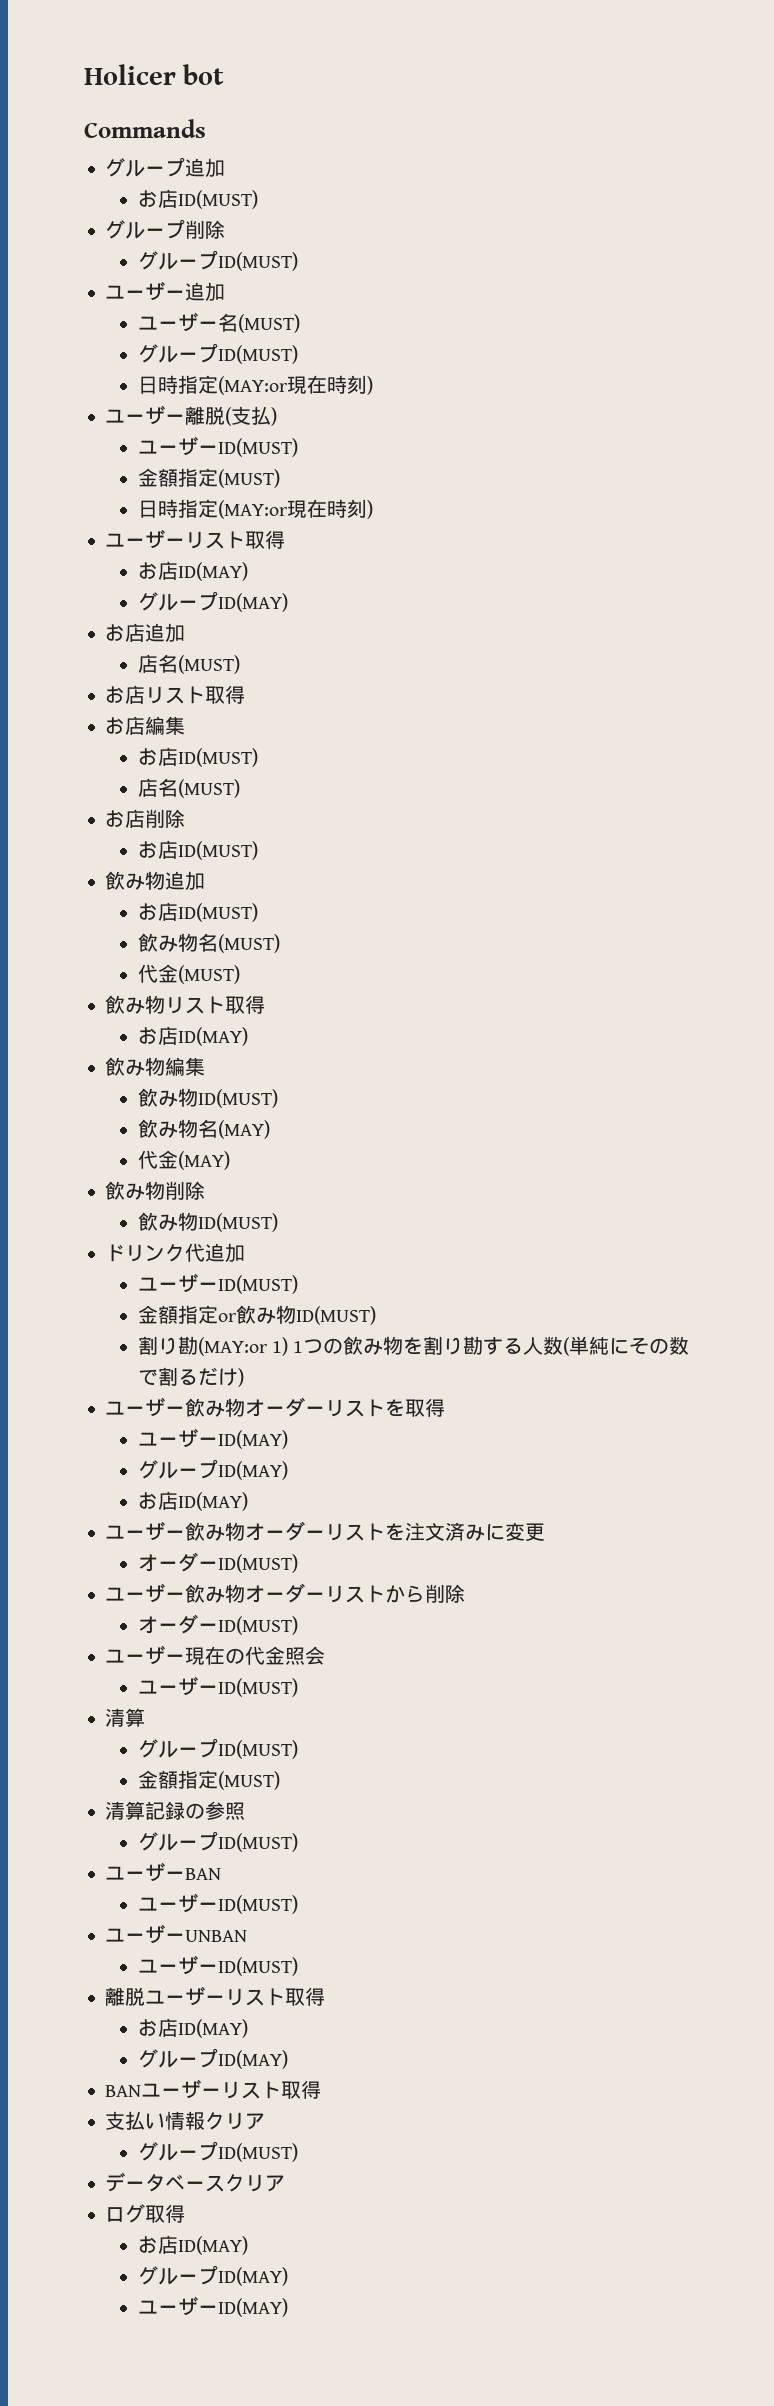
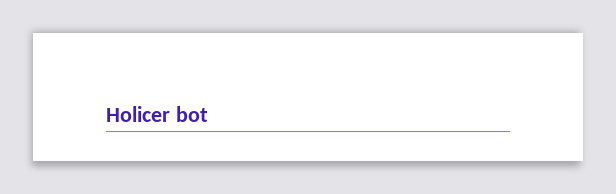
[84,119,206,138] [105,157,226,178] [137,189,258,209] [105,219,226,239] [137,250,298,271] [105,281,226,302] [137,312,300,333] [137,343,298,364] [137,375,373,395] [105,405,278,426] [137,436,298,457] [137,468,280,488] [137,499,373,519] [105,529,286,549] [137,561,248,581] [137,591,288,612] [105,623,186,643] [137,654,240,674] [105,685,246,704] [105,716,186,735] [137,747,258,767] [137,778,240,798] [105,809,186,828] [137,840,258,860] [105,871,206,891] [137,902,258,922] [137,933,280,953] [137,964,240,984] [105,995,266,1014] [137,1026,248,1046] [105,1057,206,1076] [137,1088,278,1108] [137,1119,270,1139] [137,1150,230,1170] [105,1181,206,1200] [137,1212,278,1232] [105,1243,246,1263] [137,1273,298,1294] [137,1305,376,1325] [137,1336,690,1356] [137,1367,244,1387] [105,1397,446,1417] [137,1428,288,1449] [137,1459,288,1480] [137,1491,248,1511] [105,1521,546,1541] [137,1552,298,1573] [105,1583,466,1603] [137,1614,298,1635] [105,1645,326,1665] [137,1676,298,1697] [105,1708,146,1727] [137,1738,298,1759] [137,1770,280,1790] [105,1801,246,1820] [137,1831,298,1852] [105,1862,222,1882] [137,1893,298,1914] [105,1924,248,1944] [137,1955,298,1976] [105,1986,326,2006] [137,2018,248,2038] [137,2048,288,2069] [105,2079,322,2099] [105,2111,266,2130] [137,2141,298,2162] [105,2172,286,2192] [105,2204,186,2223] [137,2235,248,2255] [137,2265,288,2286] [137,2296,288,2317] // Commands // グループ追加 // お店ID(MUST) // グループ削除 // グループID(MUST) // ユーザー追加 // ユーザー名(MUST) // グループID(MUST) // 日時指定(MAY:or現在時刻) // ユーザー離脱(支払) // ユーザーID(MUST) // 金額指定(MUST) // 日時指定(MAY:or現在時刻) // ユーザーリスト取得 // お店ID(MAY) // グループID(MAY) // お店追加 // 店名(MUST) // お店リスト取得 // お店編集 // お店ID(MUST) // 店名(MUST) // お店削除 // お店ID(MUST) // 飲み物追加 // お店ID(MUST) // 飲み物名(MUST) // 代金(MUST) // 飲み物リスト取得 // お店ID(MAY) // 飲み物編集 // 飲み物ID(MUST) // 飲み物名(MAY) // 代金(MAY) // 飲み物削除 // 飲み物ID(MUST) // ドリンク代追加 // ユーザーID(MUST) // 金額指定or飲み物ID(MUST) // 割り勘(MAY:or 1) 1つの飲み物を割り勘する人数(単純にその数で割るだけ) // ユーザー飲み物オーダーリストを取得 // ユーザーID(MAY) // グループID(MAY) // お店ID(MAY) // ユーザー飲み物オーダーリストを注文済みに変更 // オーダーID(MUST) // ユーザー飲み物オーダーリストから削除 // オーダーID(MUST) // ユーザー現在の代金照会 // ユーザーID(MUST) // 清算 // グループID(MUST) // 金額指定(MUST) // 清算記録の参照 // グループID(MUST) // ユーザーBAN // ユーザーID(MUST) // ユーザーUNBAN // ユーザーID(MUST) // 離脱ユーザーリスト取得 // お店ID(MAY) // グループID(MAY) // BANユーザーリスト取得 // 支払い情報クリア // グループID(MUST) // データベースクリア // ログ取得 // お店ID(MAY) // グループID(MAY) // ユーザーID(MAY) -> (208, 114) none

